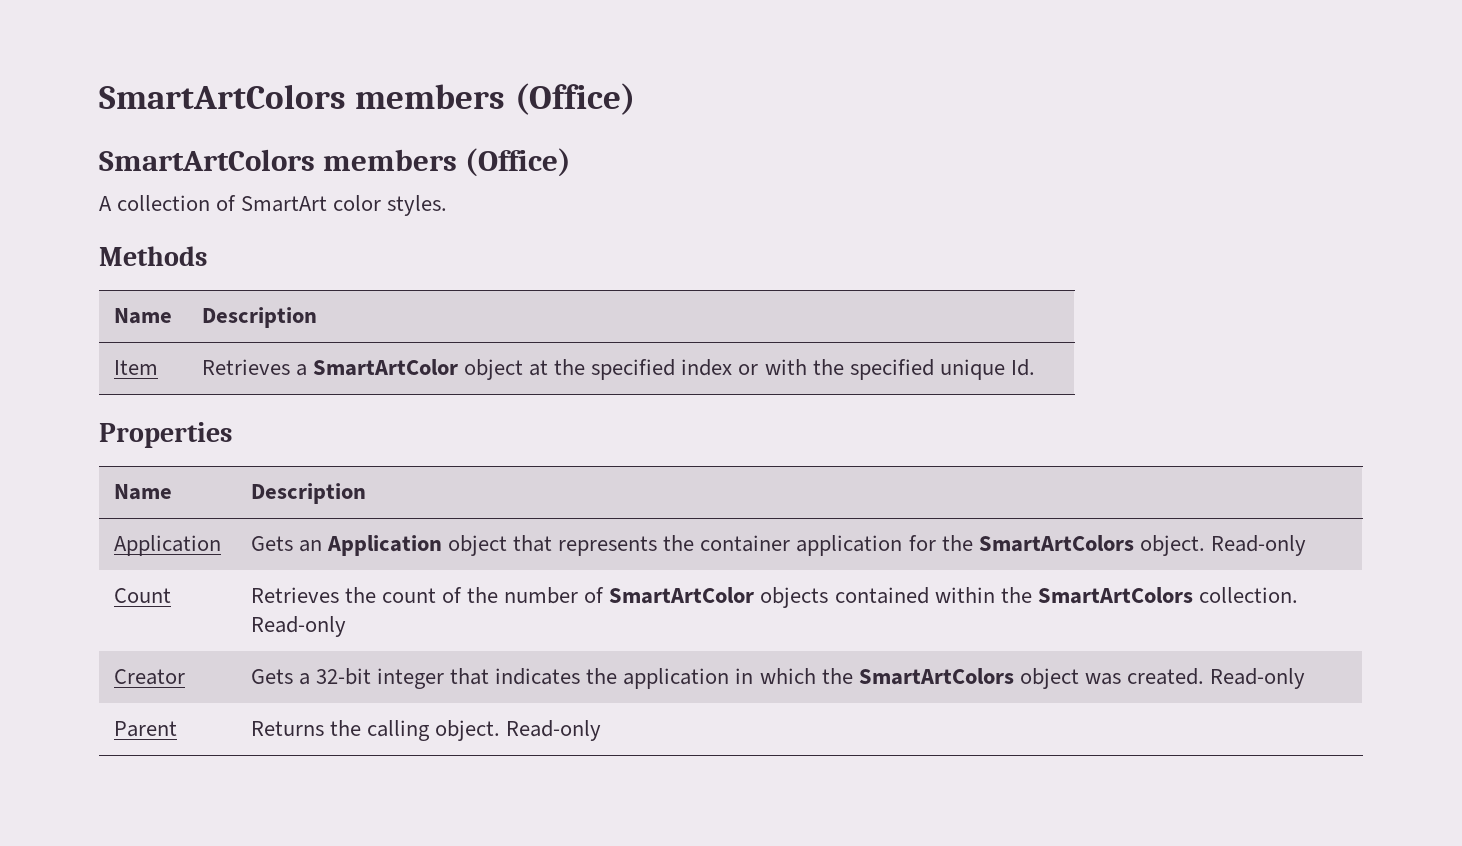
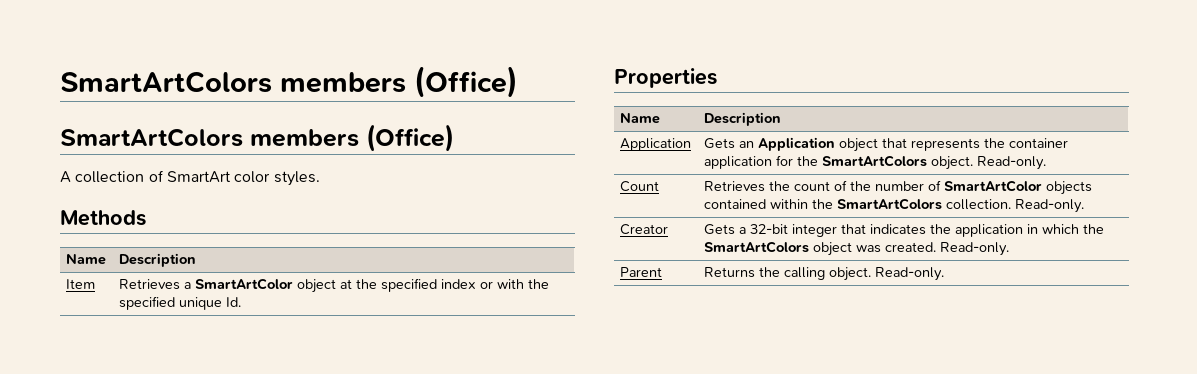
[1210,535,1306,556] Read-only -> [977,156,1047,170] Read-only.
[250,616,346,637] Read-only -> [1015,199,1085,213] Read-only.
[1209,668,1305,689] Read-only -> [940,242,1010,256] Read-only.
[506,720,602,741] Read-only -> [875,267,945,281] Read-only.

